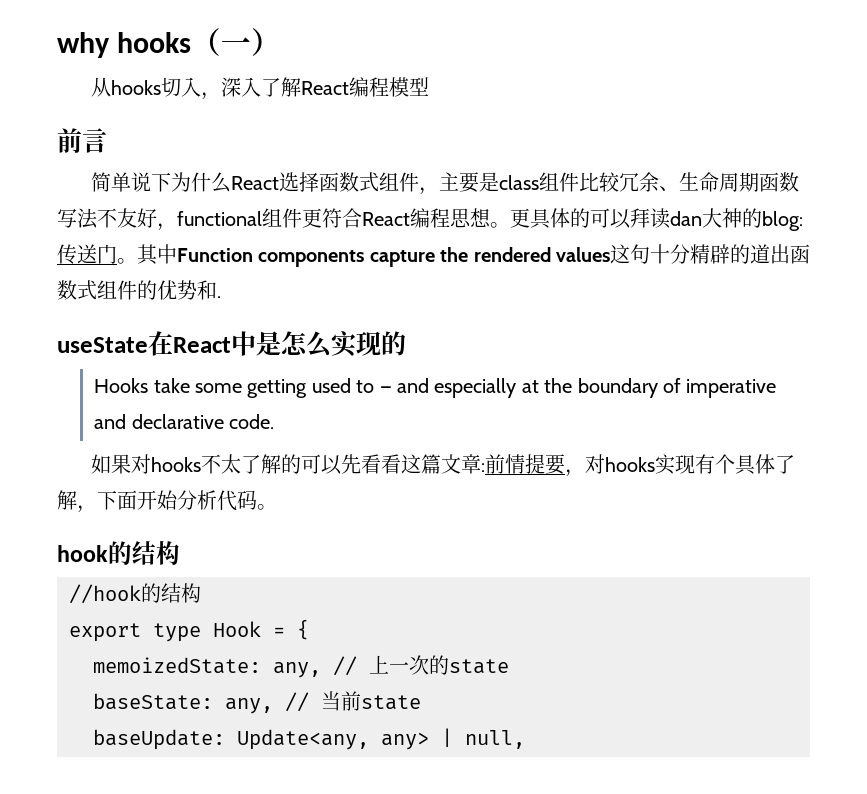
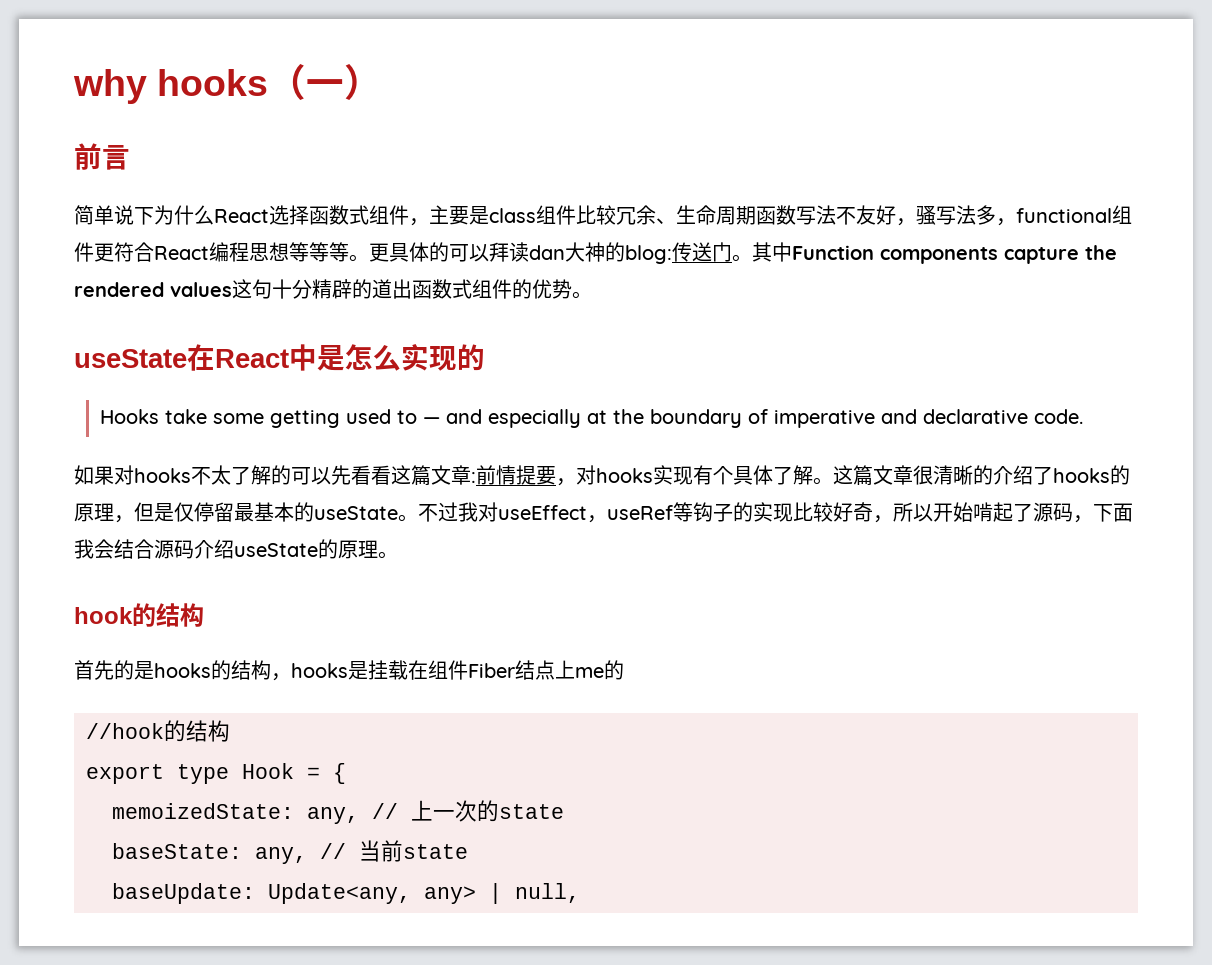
[90,77,429,100] // 从hooks切入，深入了解React编程模型 -> (383, 82) none
(177, 227) none -> [916,205,1016,226] 骚写法多，
(491, 218) none -> [289,242,349,262] 等等等
[197,280,221,300] 和. -> [572,291,592,299] 。
[77,490,277,513] [57,541,180,565] ，下面开始分析代码。 // hook的结构 -> [813,465,1130,486] [74,502,1133,523] [74,539,398,559] [74,603,204,627] [74,660,624,681] 。这篇文章很清晰的介绍了hooks的原理，但是仅停留最基本的useState。不过我对useEffect，useRef等钩子的实现比较好奇，所以开始啃起了源码，下面我会结合源码介绍useState的原理。 // hook的结构 // 首先的是hooks的结构，hooks是挂载在组件Fiber结点上me的

